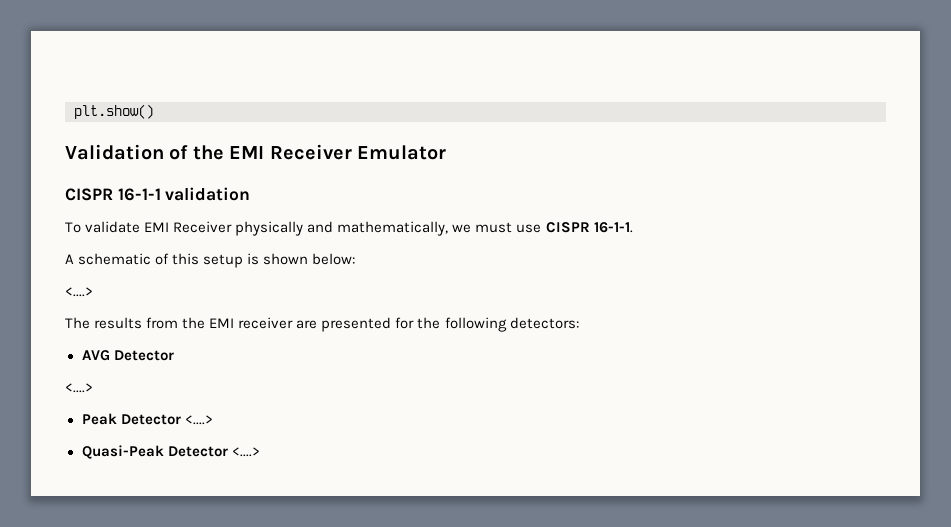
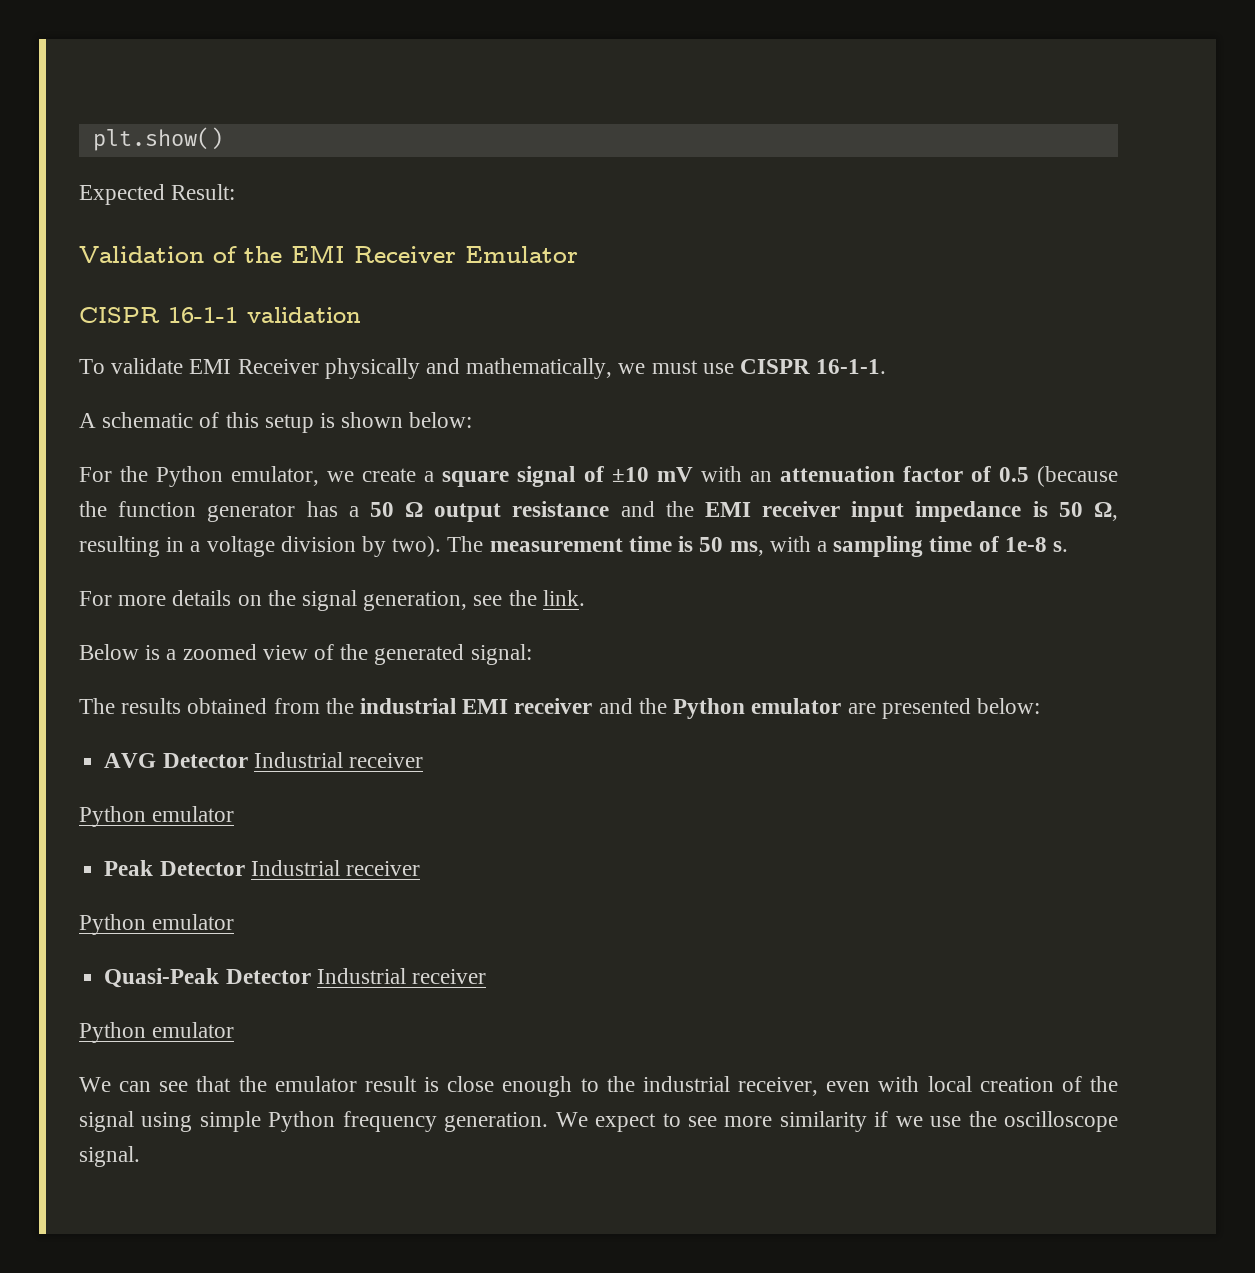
(154, 111) none -> [79,184,236,205] // Expected Result:
[65,287,93,297] <....> -> [79,466,1118,487] [79,501,1118,522] [79,536,1068,557] [79,590,585,611] [79,644,532,665] For the Python emulator, we create a square signal of ±10 mV with an attenuation factor of 0.5 (because the function generator has a 50 Ω output resistance and the EMI receiver input impedance is 50 Ω, resulting in a voltage division by two). The measurement time is 50 ms, with a sampling time of 1e-8 s. // For more details on the signal generation, see the link. // Below is a zoomed view of the generated signal:
(143, 323) none -> [187,698,268,714] obtained
[209,317,579,332] [81,350,174,361] [65,383,93,393] [81,413,213,425] [81,445,260,459] EMI receiver are presented for the following detectors: // AVG Detector // <....> // Peak Detector <....> // Quasi-Peak Detector <....> -> [360,698,1040,719] [104,752,423,768] [79,806,235,827] [104,860,420,876] [79,914,235,935] [104,968,486,988] [79,1022,235,1043] [79,1076,1118,1097] [79,1111,1118,1132] [79,1146,140,1167] industrial EMI receiver and the Python emulator are presented below: // AVG Detector Industrial receiver // Python emulator // Peak Detector Industrial receiver // Python emulator // Quasi-Peak Detector Industrial receiver // Python emulator // We can see that the emulator result is close enough to the industrial receiver, even with local creation of the signal using simple Python frequency generation. We expect to see more similarity if we use the oscilloscope signal.

